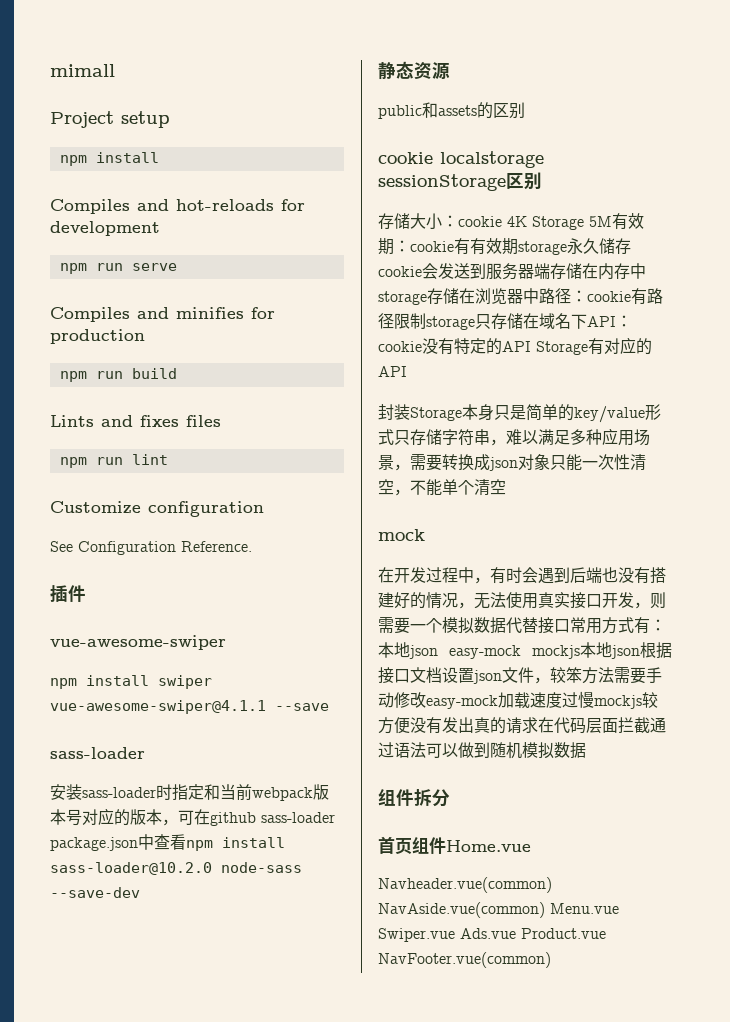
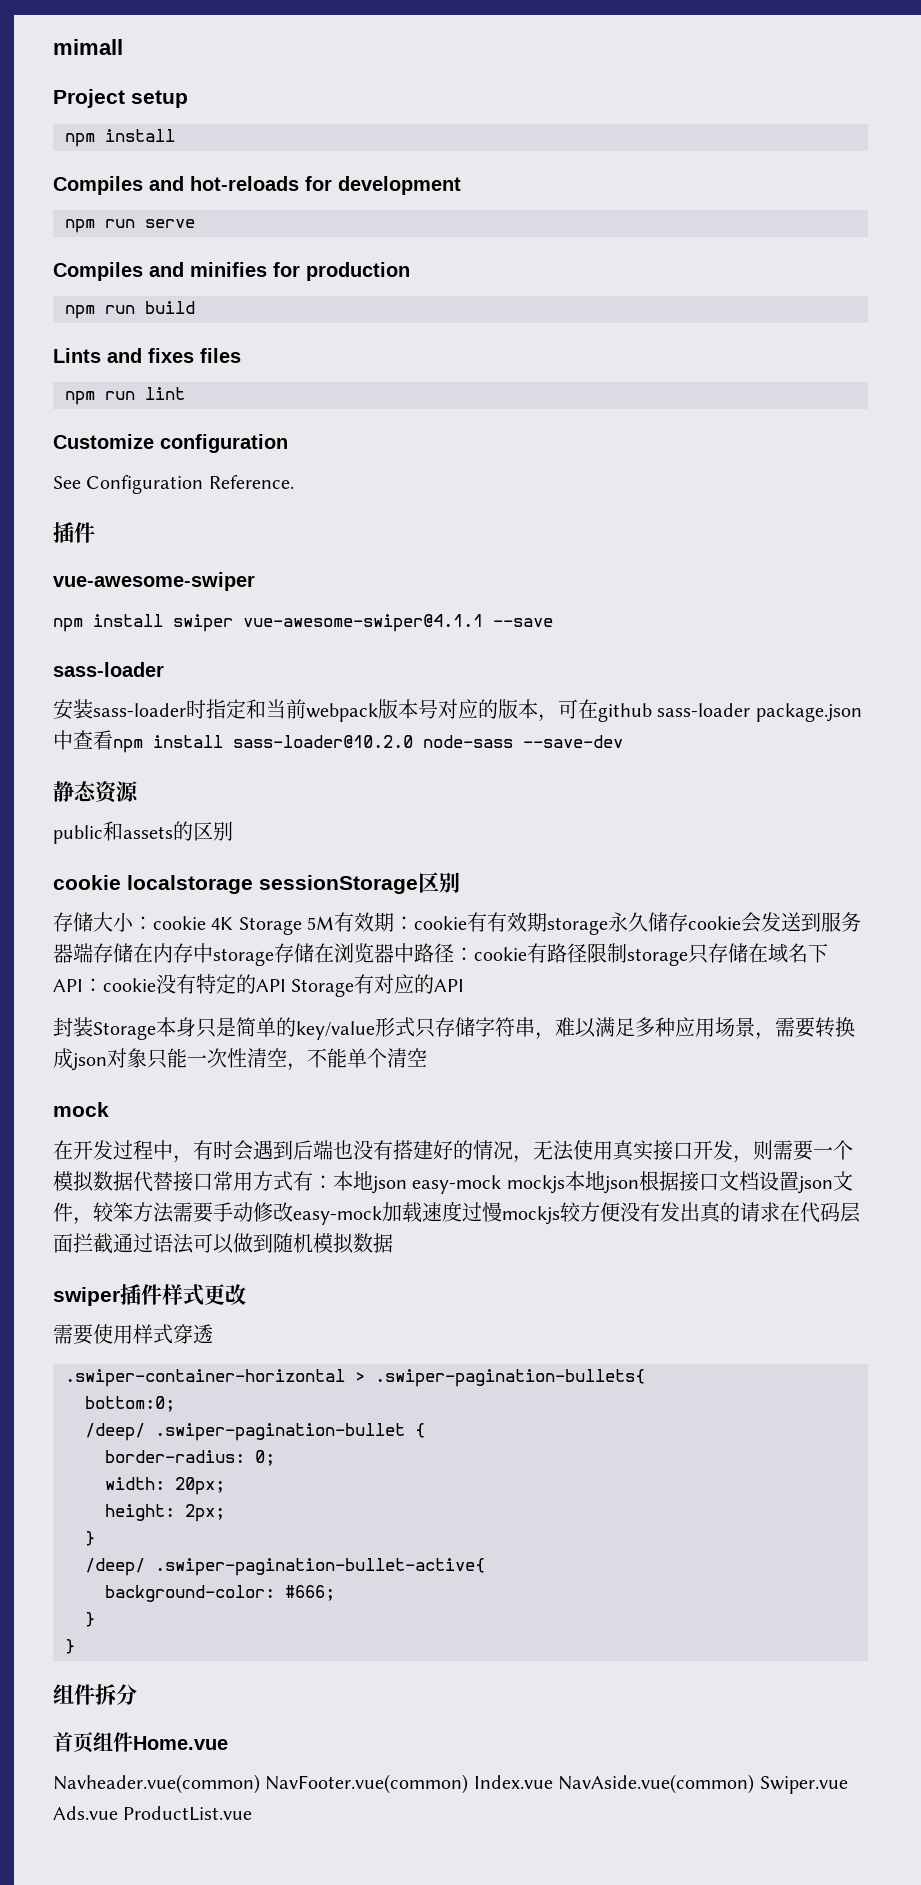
(586, 750) none -> [53,1284,246,1306] [53,1324,213,1345] [65,1369,645,1387] [85,1396,175,1412] [85,1423,425,1441] [105,1450,275,1466] [105,1477,225,1495] [105,1504,225,1522] [85,1531,95,1546] [85,1558,485,1576] [105,1585,335,1602] [85,1612,95,1627] [65,1639,75,1654] // swiper插件样式更改 // 需要使用样式穿透 // .swiper-container-horizontal > .swiper-pagination-bullets{ // bottom:0; // /deep/ .swiper-pagination-bullet { // border-radius: 0; // width: 20px; // height: 2px; // } // /deep/ .swiper-pagination-bullet-active{ // background-color: #666; // } // }
[378,902,619,918] [378,928,606,942] [378,952,551,968] NavAside.vue(common) Menu.vue Swiper.vue Ads.vue Product.vue NavFooter.vue(common) -> [265,1774,848,1794] [53,1806,253,1821] NavFooter.vue(common) Index.vue NavAside.vue(common) Swiper.vue Ads.vue ProductList.vue

